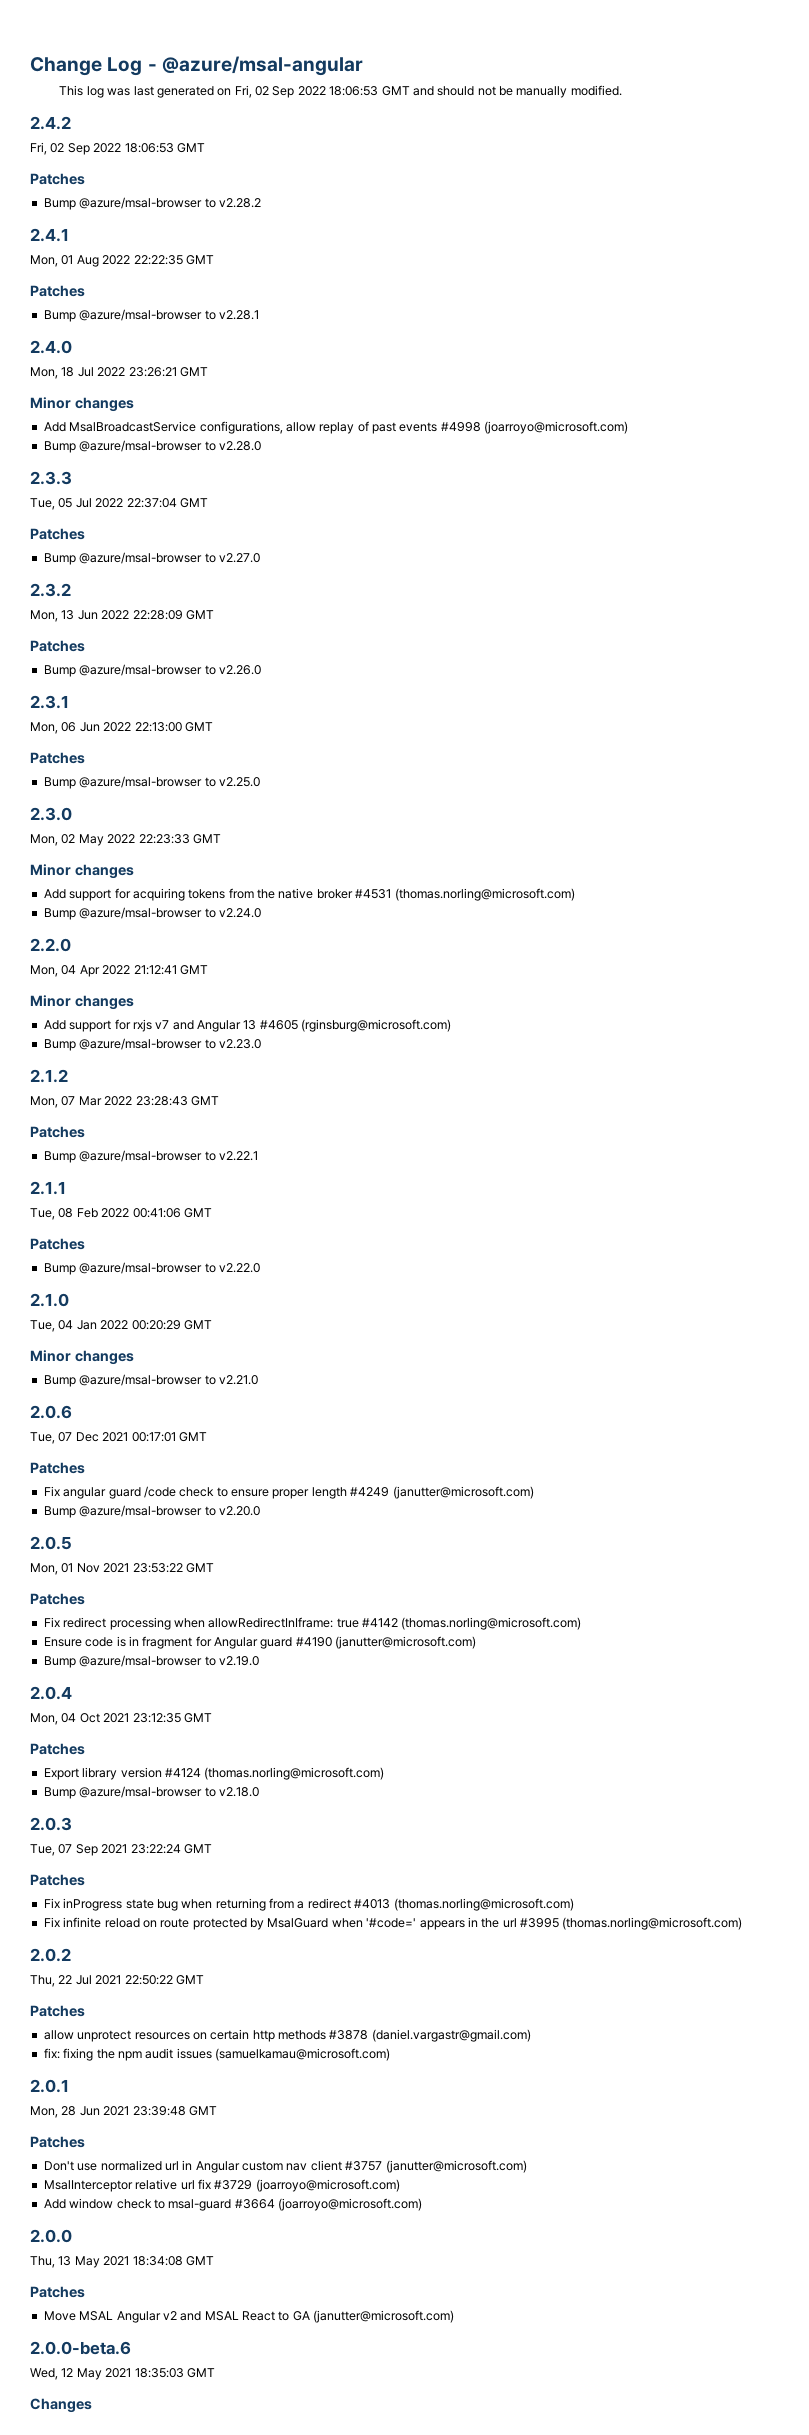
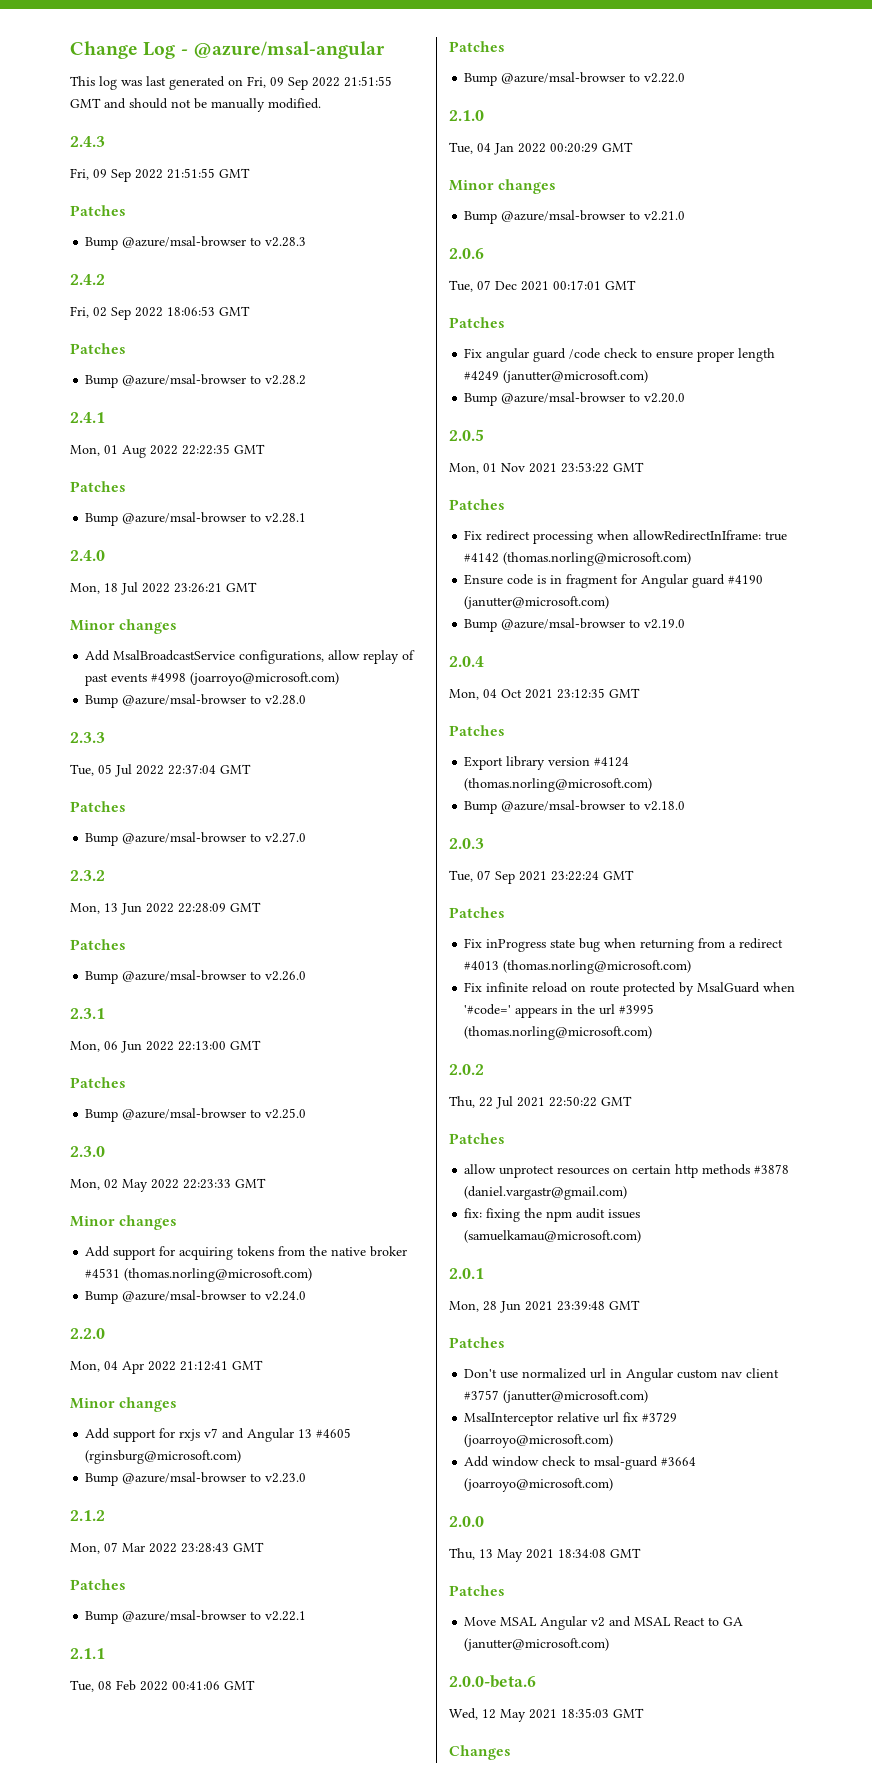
[255,86,379,98] 02 Sep 2022 18:06:53 -> [270,76,392,90] 09 Sep 2022 21:51:55
(622, 90) none -> [70,136,105,147] [70,168,250,182] [70,205,126,216] [85,236,307,250] // 2.4.3 // Fri, 09 Sep 2022 21:51:55 GMT // Patches // Bump @azure/msal-browser to v2.28.3

